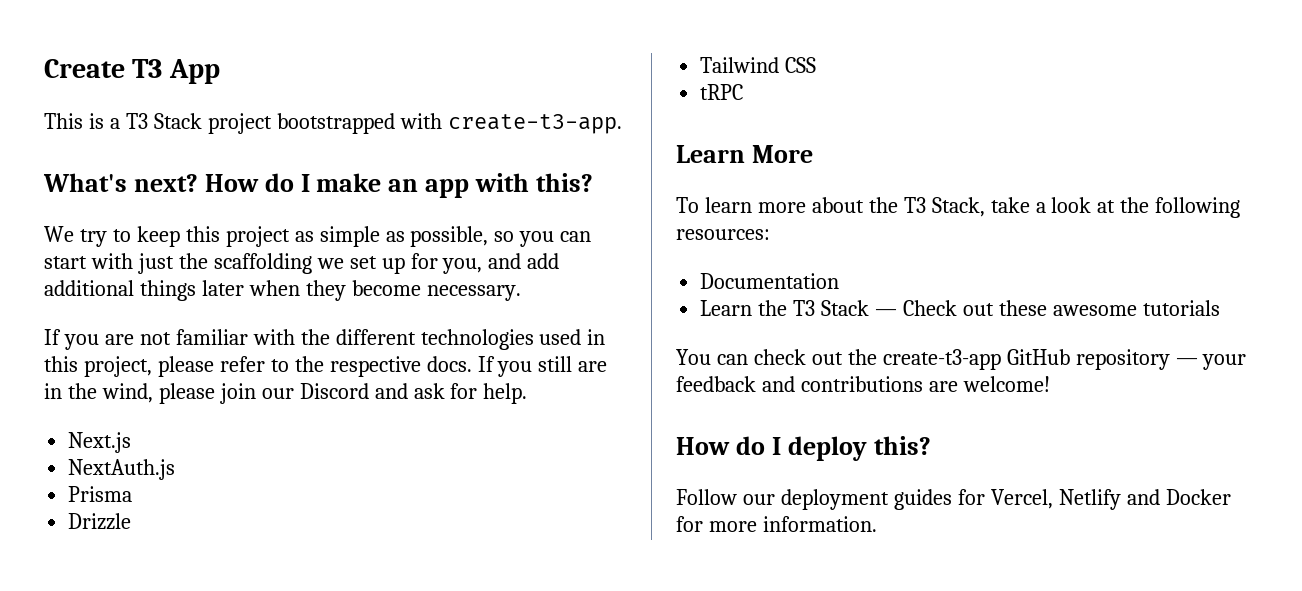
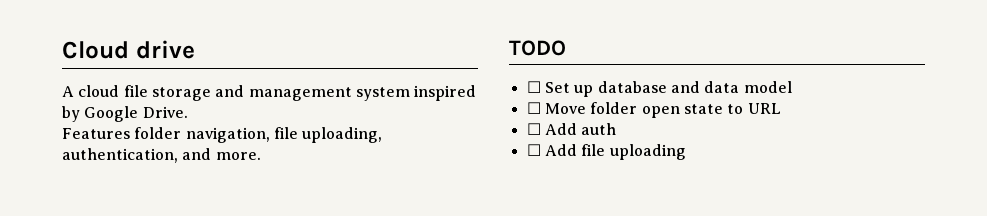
[44,59,220,84] [44,113,622,134] [43,173,593,198] [44,226,592,247] [44,253,560,274] [44,280,521,301] [44,329,606,350] [44,356,608,377] [44,383,528,404] [68,432,132,453] [68,459,176,480] [68,486,133,502] [68,513,132,530] [700,57,817,73] [700,84,744,100] [676,145,813,163] [676,197,1241,218] [676,229,770,240] [700,273,840,289] [700,300,1220,316] [676,349,1247,370] [676,376,1050,392] [676,436,931,461] [676,489,1231,510] [676,516,877,532] Create T3 App // This is a T3 Stack project bootstrapped with create-t3-app. // What's next? How do I make an app with this? // We try to keep this project as simple as possible, so you can start with just the scaffolding we set up for you, and add additional things later when they become necessary. // If you are not familiar with the different technologies used in this project, please refer to the respective docs. If you still are in the wind, please join our Discord and ask for help. // Next.js // NextAuth.js // Prisma // Drizzle // Tailwind CSS // tRPC // Learn More // To learn more about the T3 Stack, take a look at the following resources: // Documentation // Learn the T3 Stack — Check out these awesome tutorials // You can check out the create-t3-app GitHub repository — your feedback and contributions are welcome! // How do I deploy this? // Follow our deployment guides for Vercel, Netlify and Docker for more information. -> [62,40,195,59] [62,85,477,101] [62,106,188,122] [62,127,383,143] [62,148,261,163] [509,40,566,56] [526,81,792,97] [526,102,781,118] [526,123,617,135] [526,144,686,160] Cloud drive // A cloud file storage and management system inspired by Google Drive. // Features folder navigation, file uploading, authentication, and more. // TODO // ☐ Set up database and data model // ☐ Move folder open state to URL // ☐ Add auth // ☐ Add file uploading

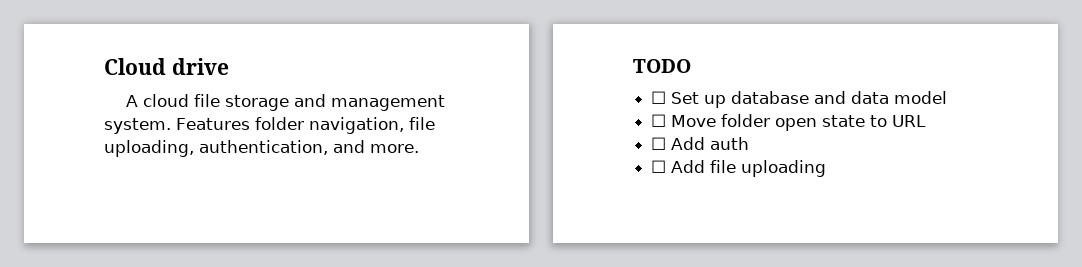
[355,85,477,101] [62,106,188,122] system inspired by Google Drive. // -> [104,118,171,134] system.

